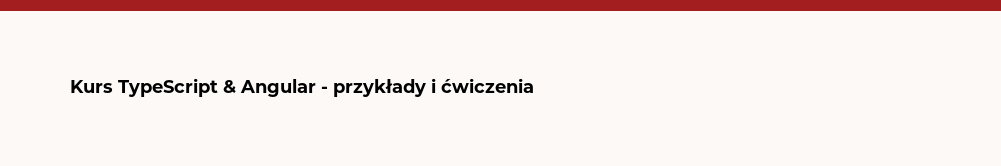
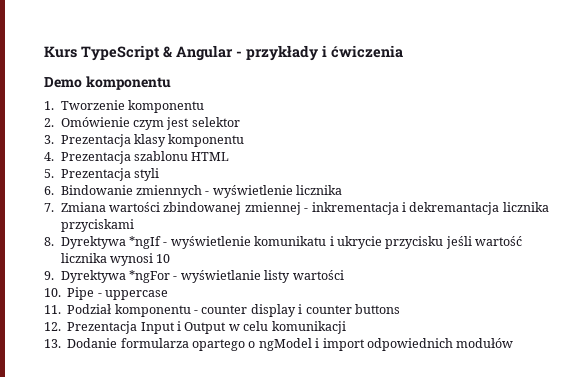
(534, 85) none -> [44,76,171,90] [44,100,205,113] [44,117,240,130] [44,134,245,147] [44,151,230,164] [44,168,160,181] [44,185,343,198] [44,202,549,215] [60,219,134,232] [44,236,523,249] [60,253,171,266] [44,270,344,283] [44,287,168,300] [44,304,400,317] [44,321,346,334] [44,338,514,351] // Demo komponentu // 1. Tworzenie komponentu // 2. Omówienie czym jest selektor // 3. Prezentacja klasy komponentu // 4. Prezentacja szablonu HTML // 5. Prezentacja styli // 6. Bindowanie zmiennych - wyświetlenie licznika // 7. Zmiana wartości zbindowanej zmiennej - inkrementacja i dekremantacja licznika przyciskami // 8. Dyrektywa *ngIf - wyświetlenie komunikatu i ukrycie przycisku jeśli wartość licznika wynosi 10 // 9. Dyrektywa *ngFor - wyświetlanie listy wartości // 10. Pipe - uppercase // 11. Podział komponentu - counter display i counter buttons // 12. Prezentacja Input i Output w celu komunikacji // 13. Dodanie formularza opartego o ngModel i import odpowiednich modułów

